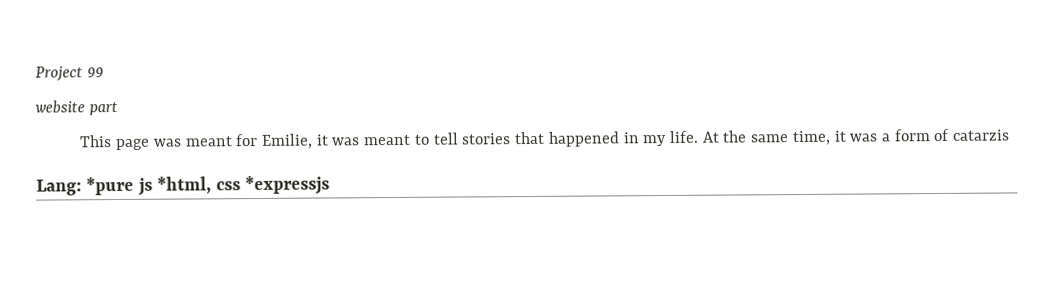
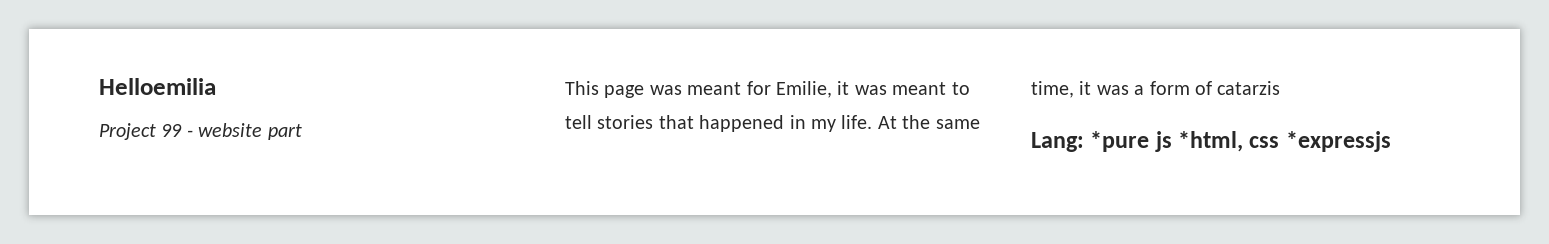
(35, 73) none -> [99,78,216,95] Helloemilia //
(104, 72) // -> [186,130,193,137] -

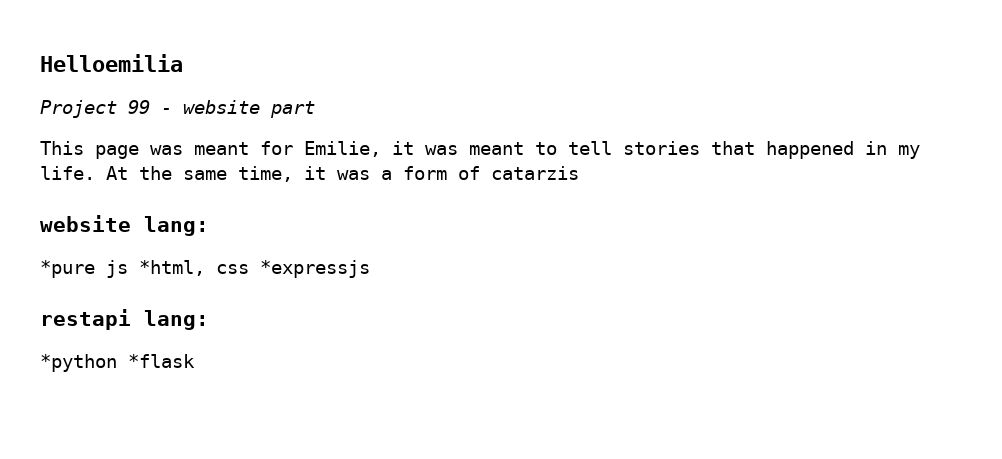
[1031,132,1084,152] Lang: -> [40,215,209,236] website lang: //
(1391, 141) none -> [40,309,209,330] [40,354,195,372] // restapi lang: // *python *flask

